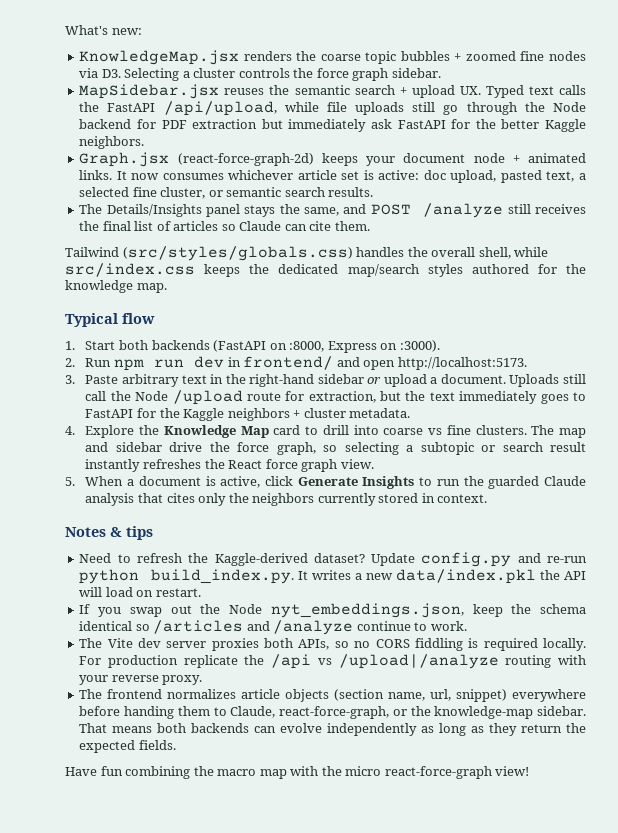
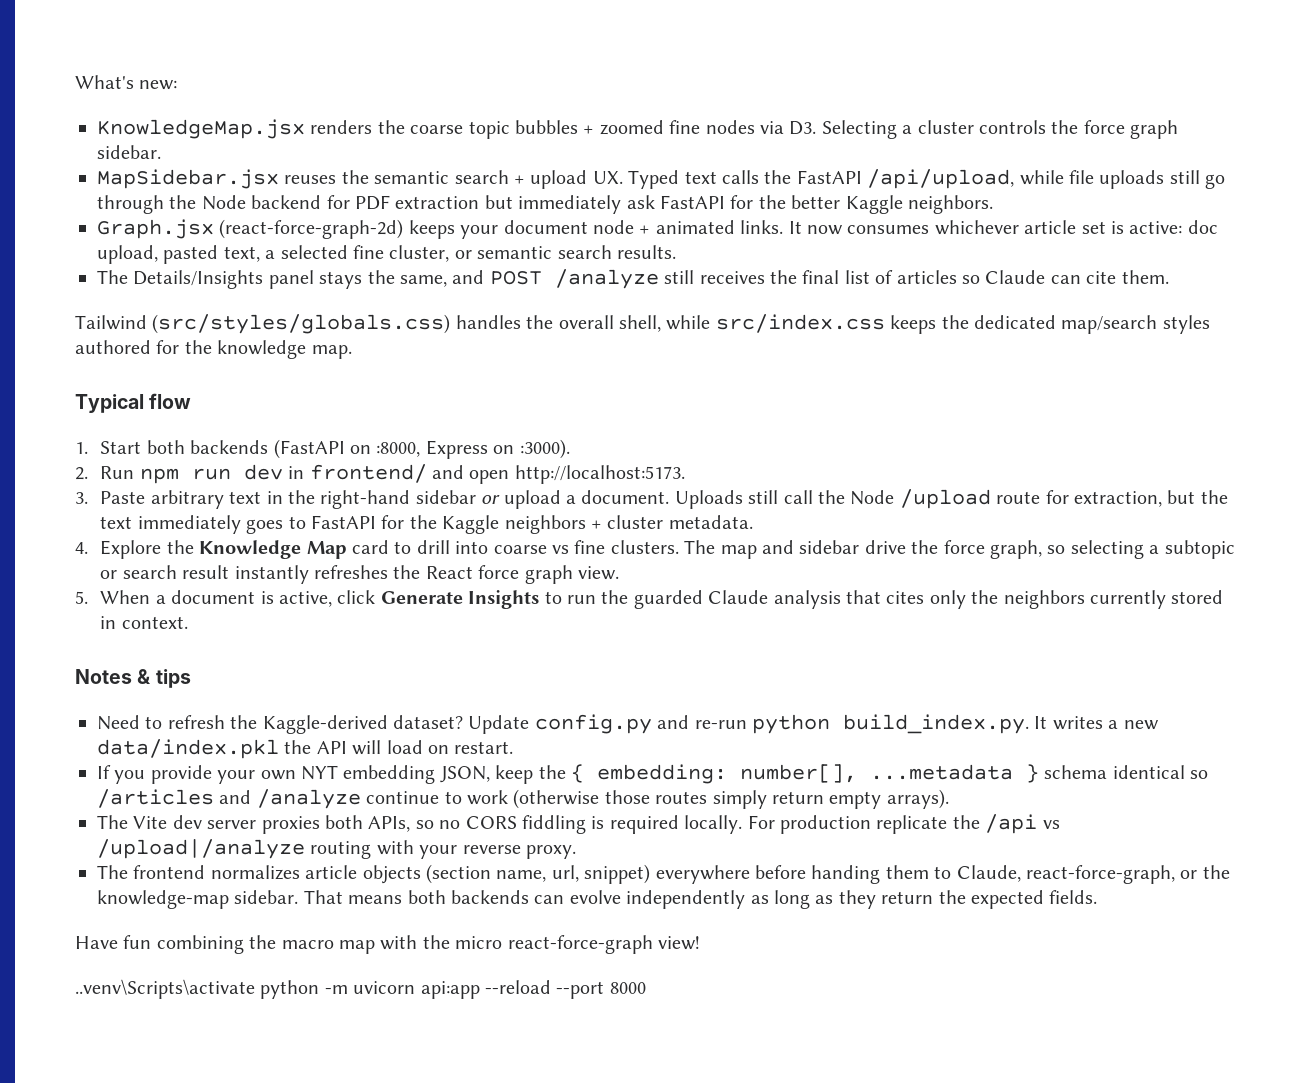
[129,603,532,618] swap out the Node nyt_embeddings.json, keep the -> [150,764,1039,784] provide your own NYT embedding JSON, keep the { embedding: number[], ...metadata }
[430,621,467,631] work. -> [466,789,949,809] work (otherwise those routes simply return empty arrays).
(530, 771) none -> [75,979,646,999] // ..venv\Scripts\activate python -m uvicorn api:app --reload --port 8000

